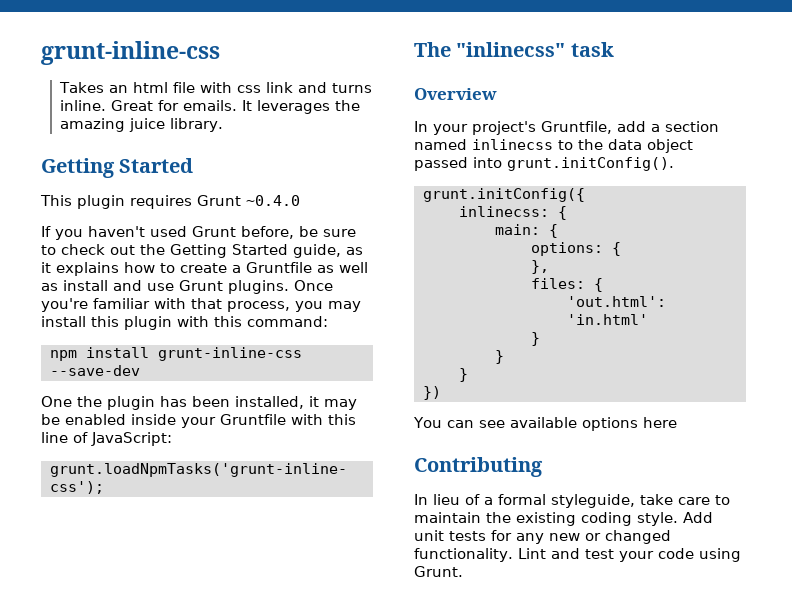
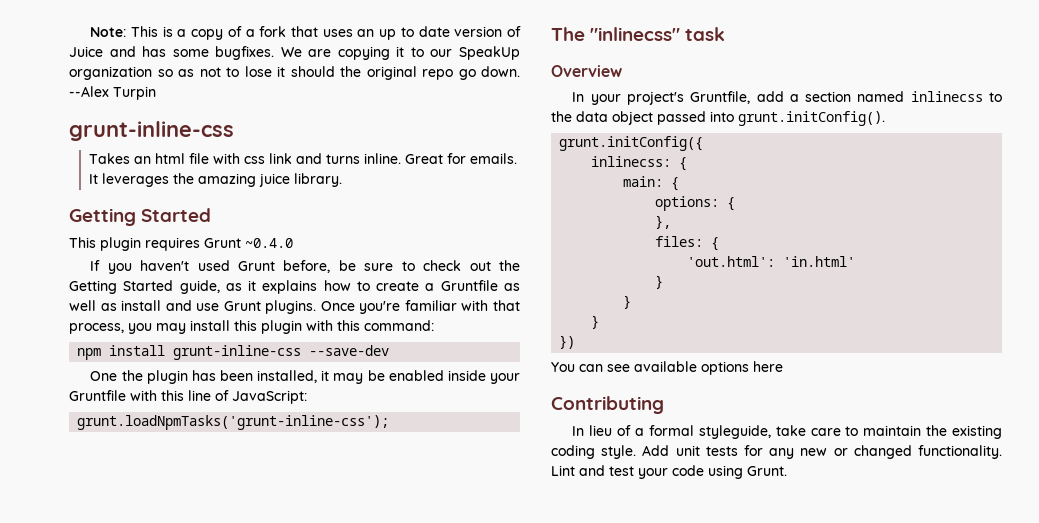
(41, 53) none -> [90,26,522,40] [69,46,520,60] [69,66,520,80] [69,86,156,100] Note: This is a copy of a fork that uses an up to date version of Juice and has some bugfixes. We are copying it to our SpeakUp organization so as not to lose it should the original repo go down. --Alex Turpin //

